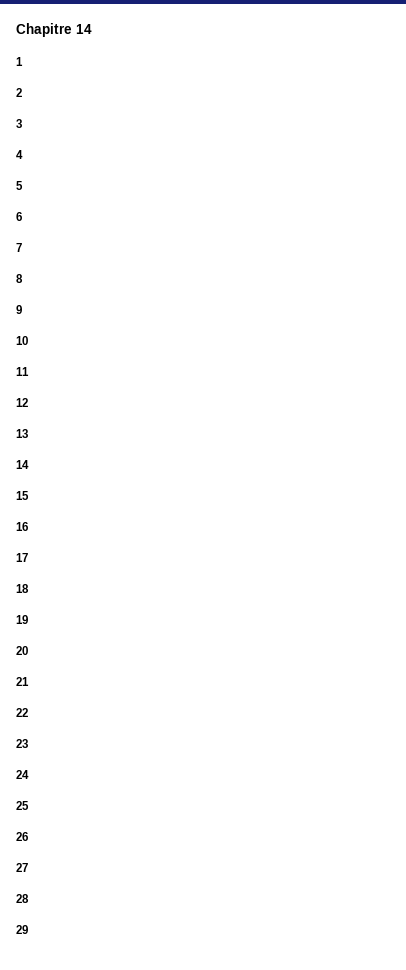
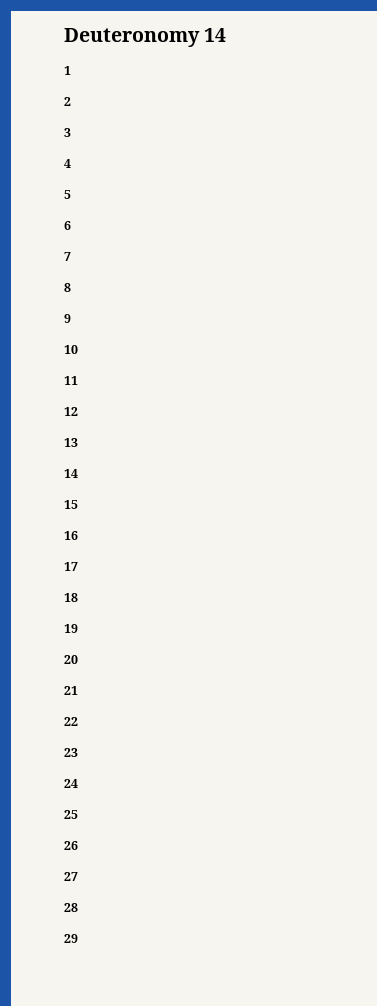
[16,23,72,37] Chapitre -> [64,28,200,47] Deuteronomy

